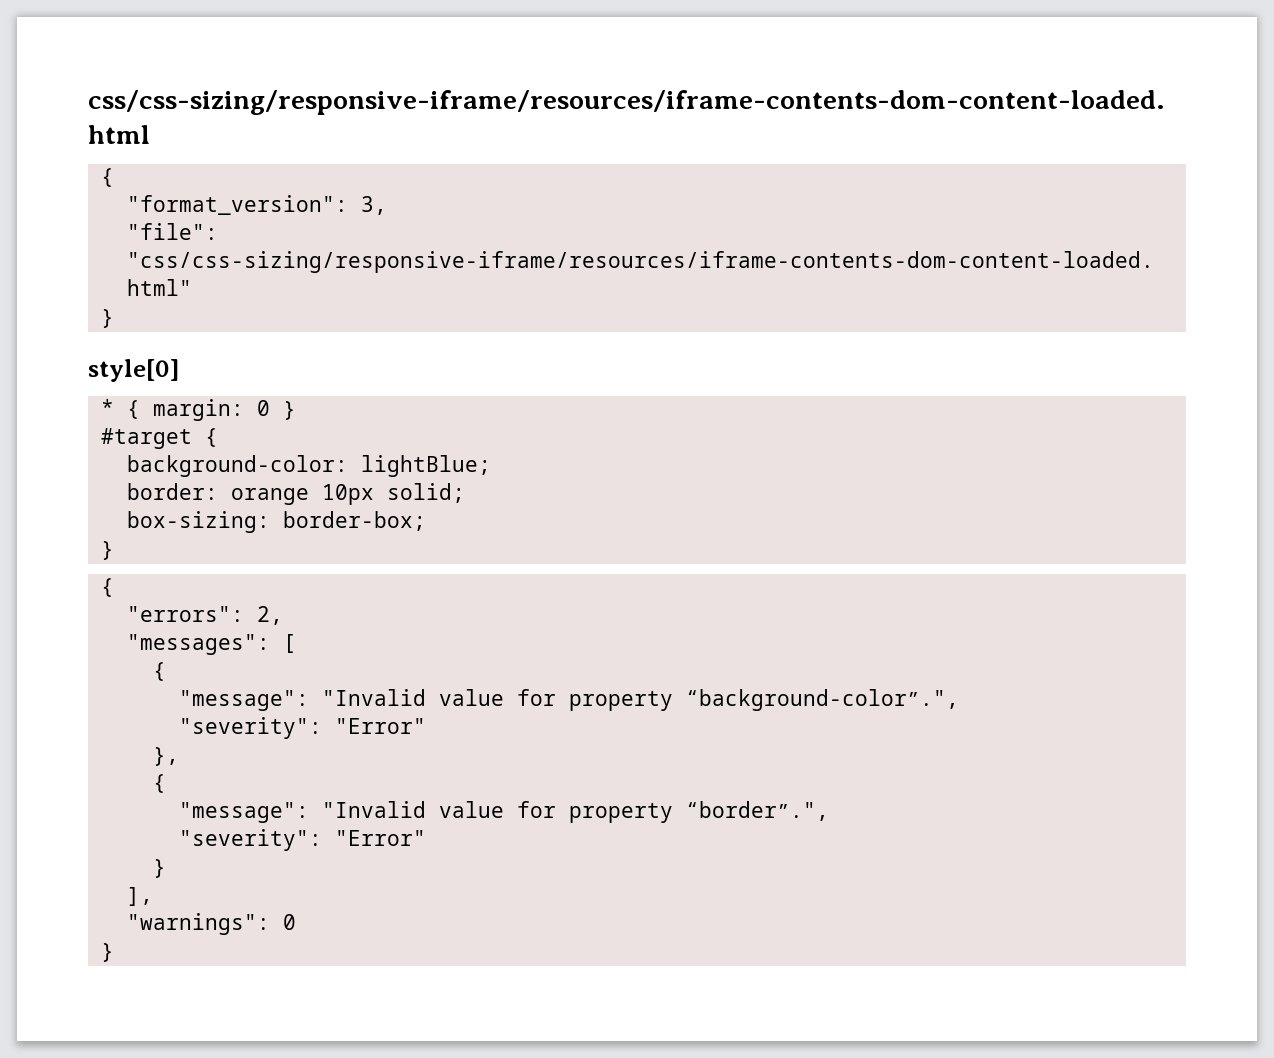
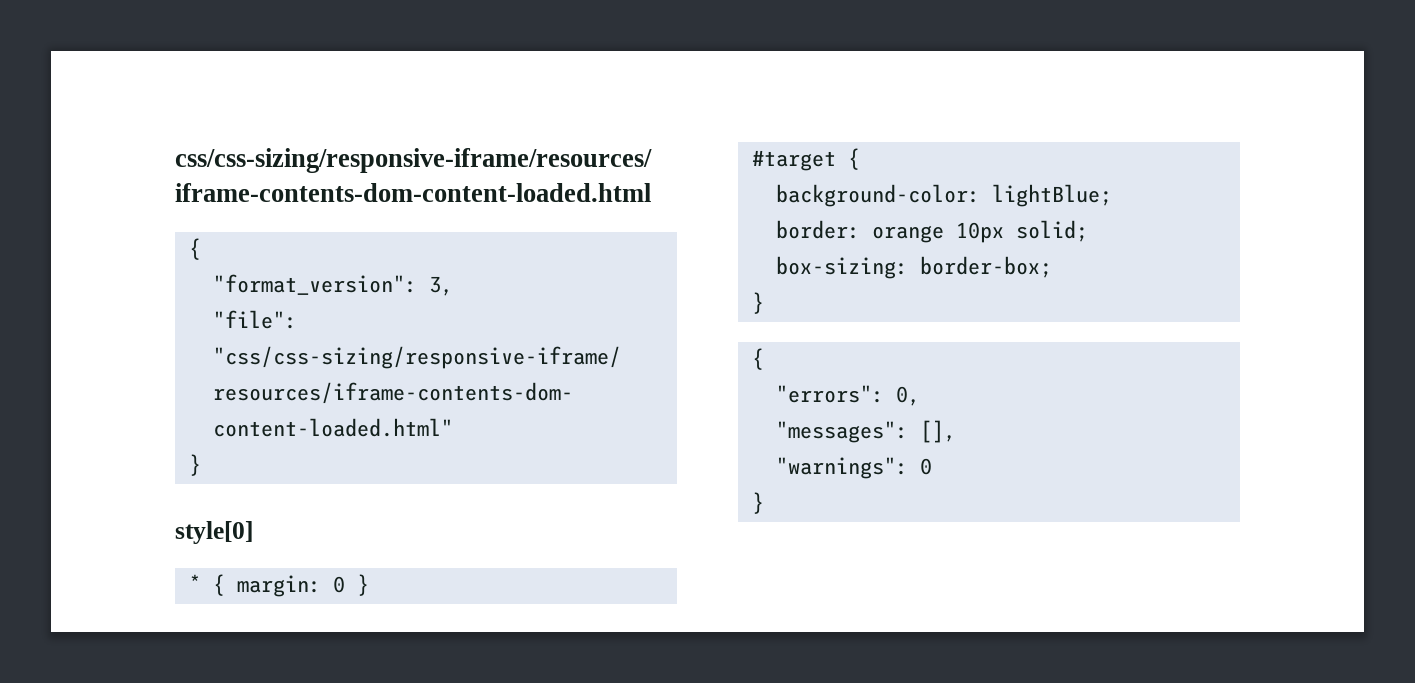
[256,606,283,625] 2, -> [895,386,920,406] 0,
[282,634,296,653] [152,662,166,681] [178,689,959,711] [178,717,426,739] [152,747,179,766] [152,774,166,793] [178,801,829,823] [178,829,426,851] [152,859,166,878] [126,887,153,906] [ // { // "message": "Invalid value for property “background-color”.", // "severity": "Error" // }, // { // "message": "Invalid value for property “border”.", // "severity": "Error" // } // ], -> [919,420,956,443] [],

